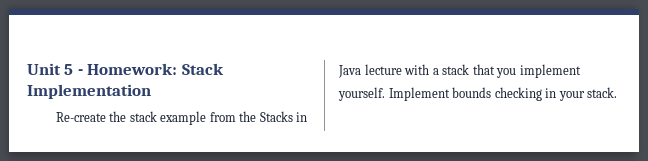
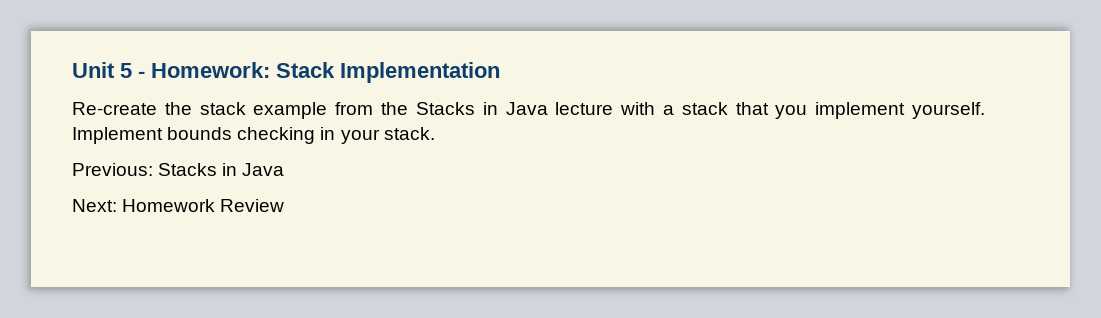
(618, 92) none -> [72,163,285,176] [72,199,285,212] // Previous: Stacks in Java // Next: Homework Review

